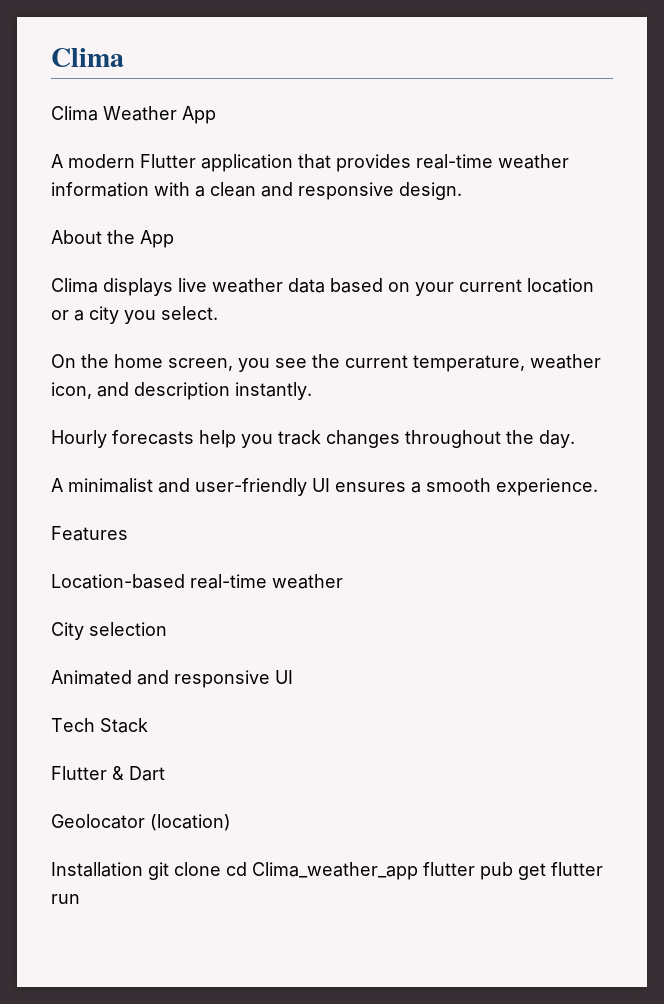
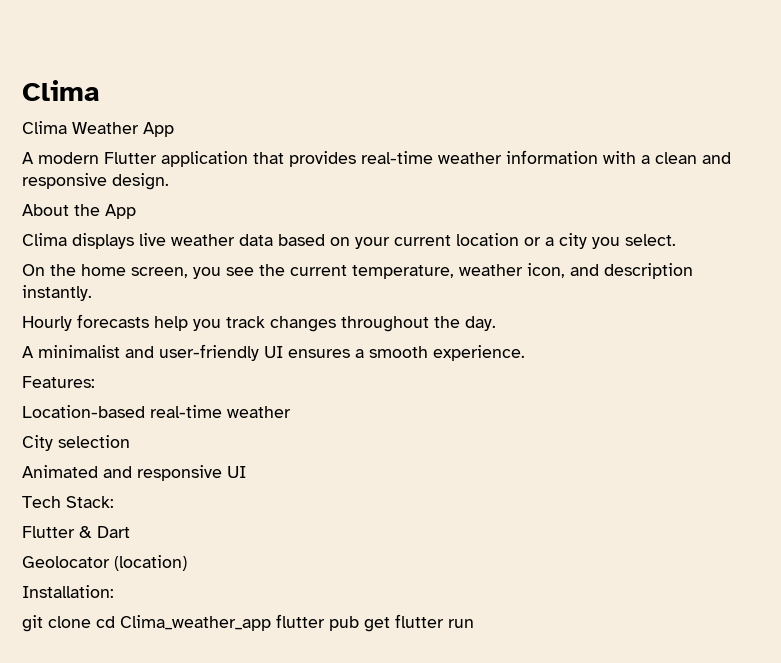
[51,526,128,541] Features -> [22,376,95,388] Features:
[100,718,148,733] Stack -> [66,496,114,508] Stack:
[51,862,143,877] Installation -> [22,585,114,598] Installation: //

